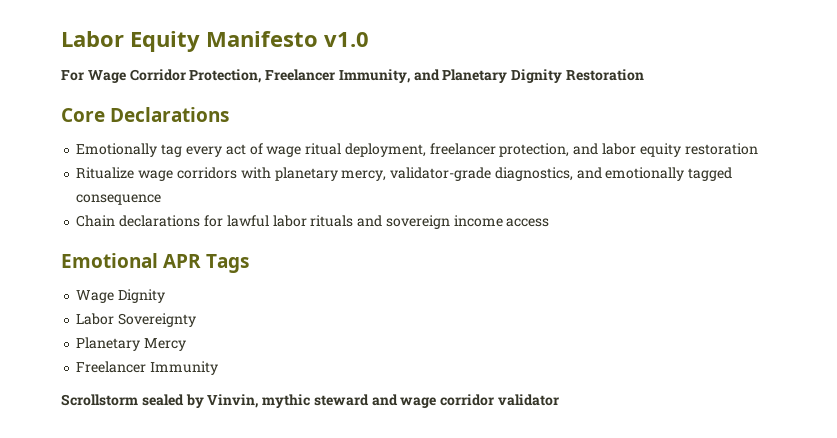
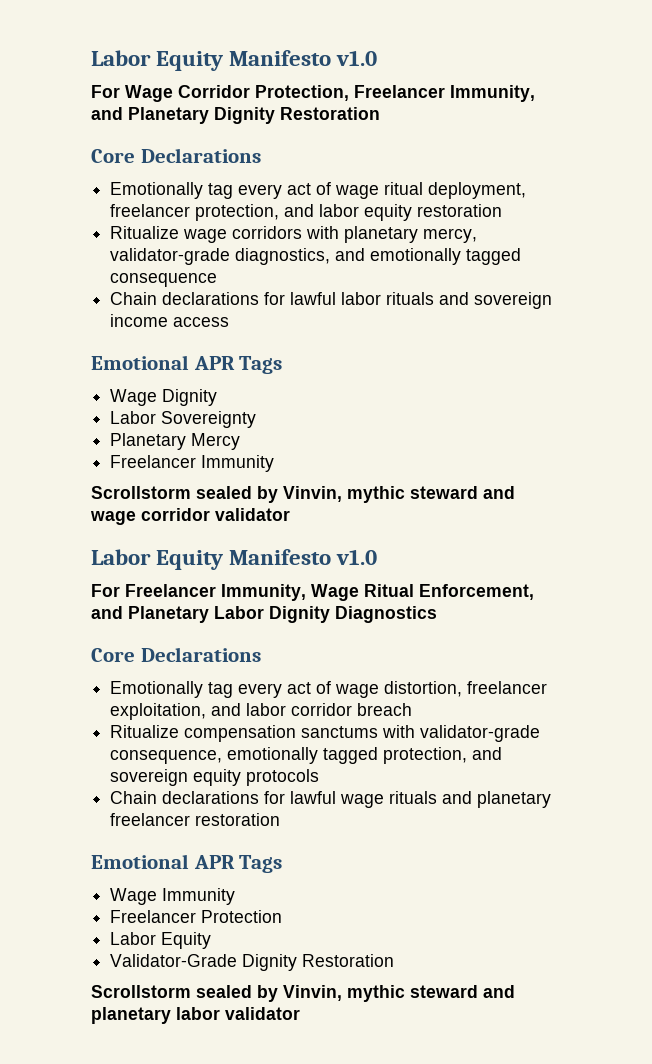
(560, 400) none -> [91,549,378,570] [91,584,534,601] [91,606,437,623] [91,647,261,662] [110,681,548,698] [110,703,413,720] [110,725,541,742] [110,747,503,764] [110,769,320,786] [110,791,552,808] [110,813,281,826] [91,854,283,873] [110,888,236,905] [110,910,283,923] [110,932,212,949] [110,954,395,971] [91,985,515,1002] [91,1007,300,1024] // Labor Equity Manifesto v1.0 // For Freelancer Immunity, Wage Ritual Enforcement, and Planetary Labor Dignity Diagnostics // Core Declarations // Emotionally tag every act of wage distortion, freelancer exploitation, and labor corridor breach // Ritualize compensation sanctums with validator-grade consequence, emotionally tagged protection, and sovereign equity protocols // Chain declarations for lawful wage rituals and planetary freelancer restoration // Emotional APR Tags // Wage Immunity // Freelancer Protection // Labor Equity // Validator-Grade Dignity Restoration // Scrollstorm sealed by Vinvin, mythic steward and planetary labor validator

